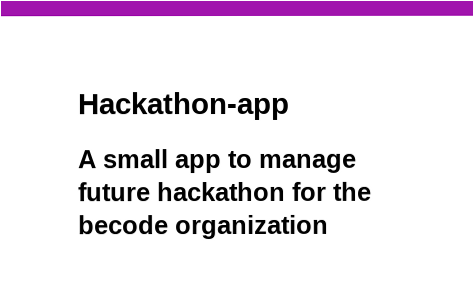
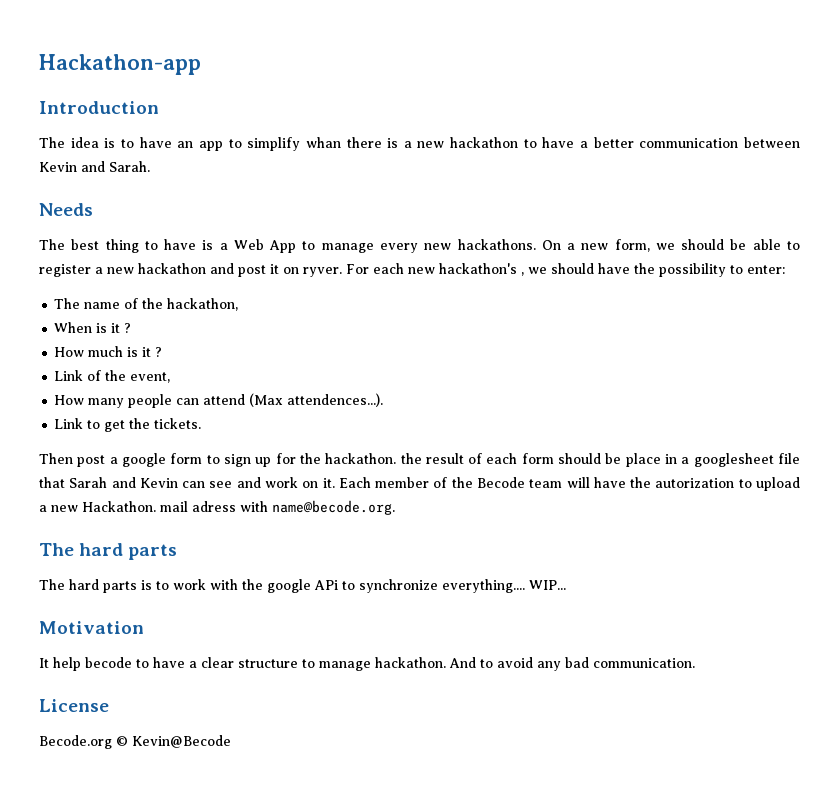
[78,149,357,174] [78,181,372,202] [78,214,329,240] A small app to manage future hackathon for the becode organization -> [39,101,159,114] [39,137,800,151] [39,161,150,172] [39,203,93,216] [39,239,800,253] [39,263,785,277] [54,298,239,311] [54,322,132,333] [54,346,163,357] [54,370,171,383] [54,393,384,408] [54,418,202,432] [39,453,801,467] [39,477,801,491] [39,500,395,515] [39,543,178,560] [39,579,566,593] [39,621,144,634] [39,657,695,671] [39,699,109,712] [39,735,231,749] Introduction // The idea is to have an app to simplify whan there is a new hackathon to have a better communication between Kevin and Sarah. // Needs // The best thing to have is a Web App to manage every new hackathons. On a new form, we should be able to register a new hackathon and post it on ryver. For each new hackathon's , we should have the possibility to enter: // The name of the hackathon, // When is it ? // How much is it ? // Link of the event, // How many people can attend (Max attendences...). // Link to get the tickets. // Then post a google form to sign up for the hackathon. the result of each form should be place in a googlesheet file that Sarah and Kevin can see and work on it. Each member of the Becode team will have the autorization to upload a new Hackathon. mail adress with name@becode.org. // The hard parts // The hard parts is to work with the google APi to synchronize everything.... WIP... // Motivation // It help becode to have a clear structure to manage hackathon. And to avoid any bad communication. // License // Becode.org © Kevin@Becode

